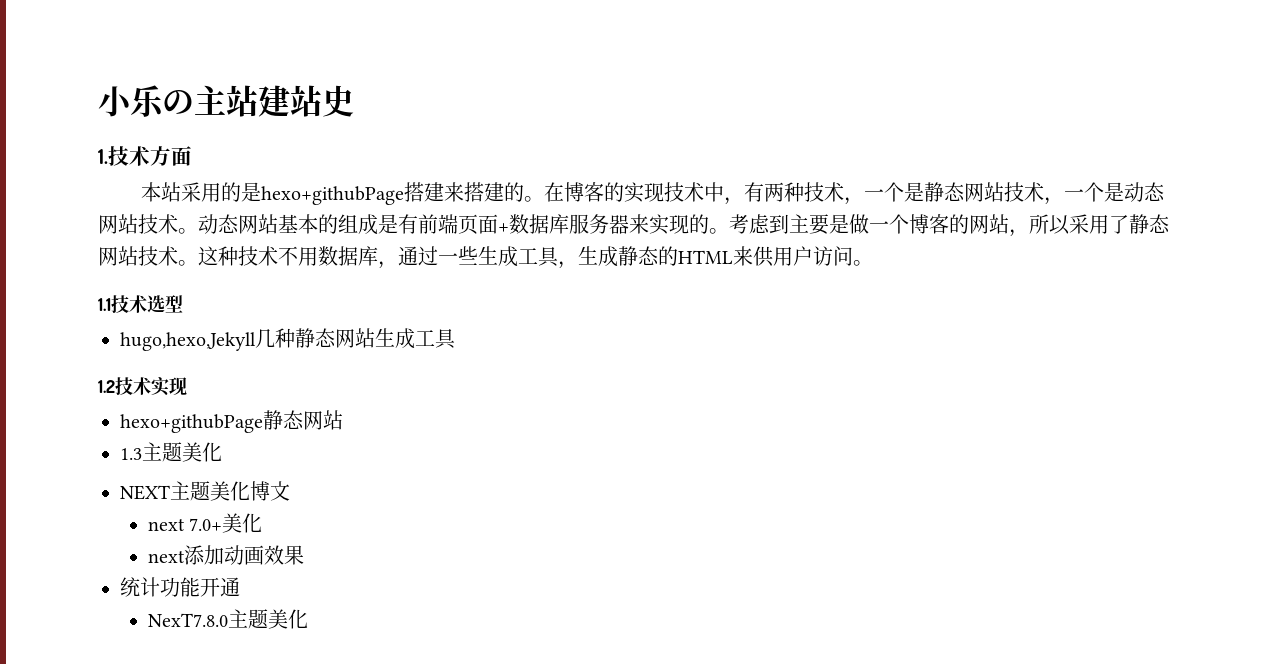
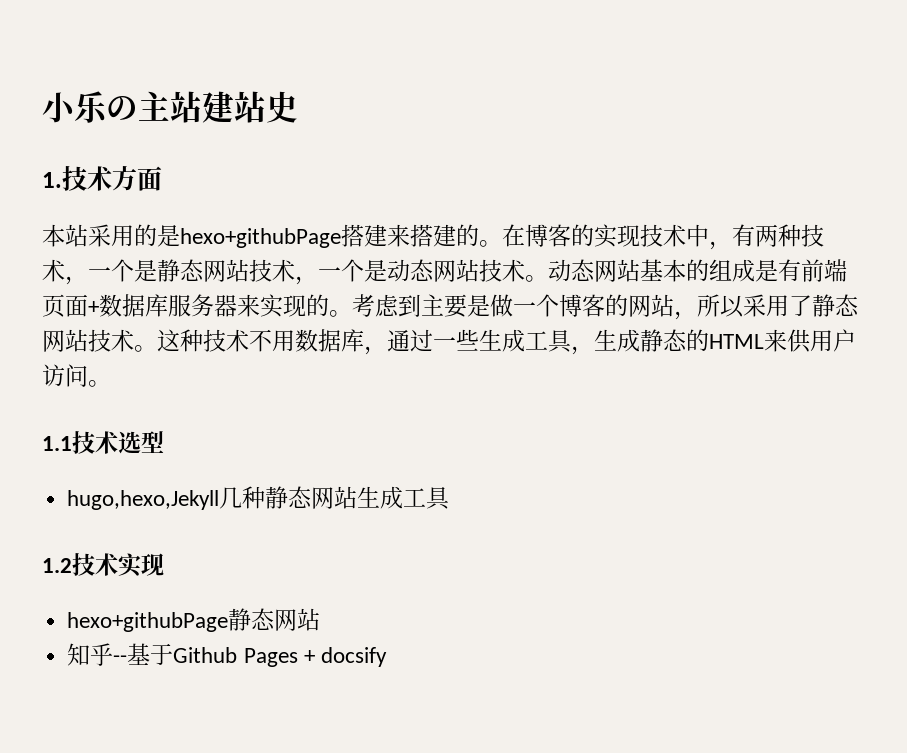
[120,442,222,462] [120,481,290,501] [147,513,263,533] [147,545,304,565] [120,577,240,597] [147,609,308,629] 1.3主题美化 // NEXT主题美化博文 // next 7.0+美化 // next添加动画效果 // 统计功能开通 // NexT7.8.0主题美化 -> [67,643,387,667] 知乎--基于Github Pages + docsify

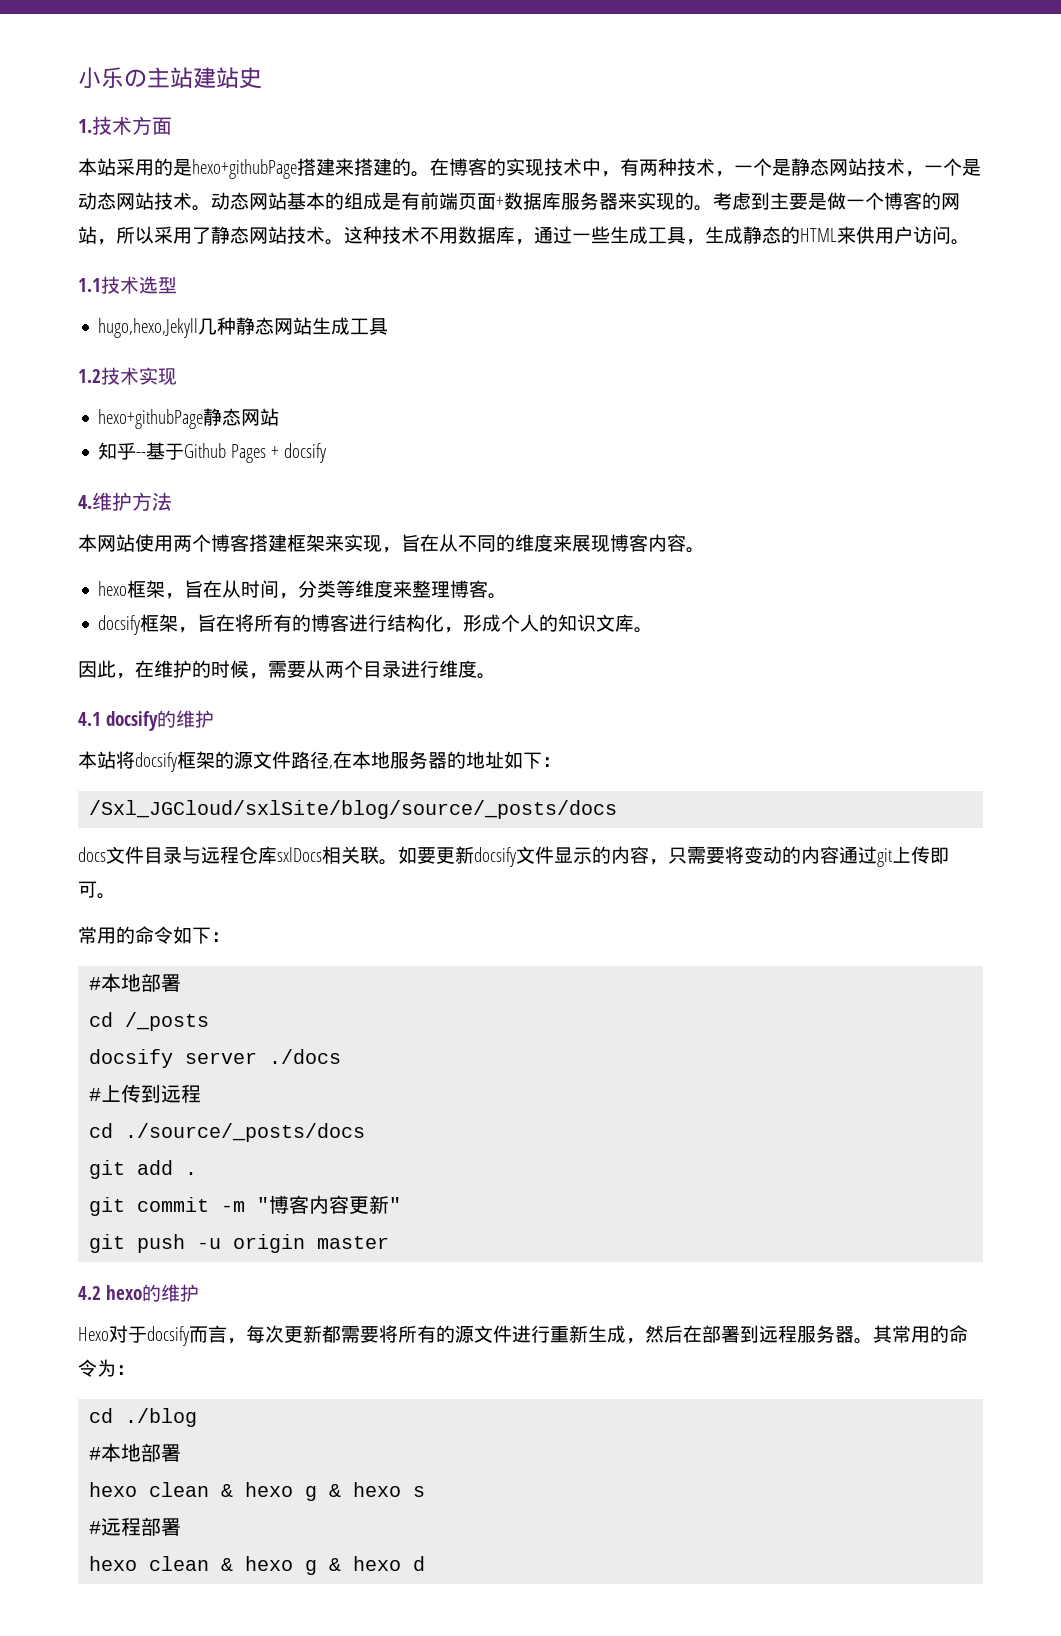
(387, 657) none -> [78,492,172,511] [78,534,705,553] [98,580,508,599] [98,614,654,635] [78,660,496,679] [78,710,214,731] [78,751,561,772] [89,800,618,819] [78,846,949,867] [78,881,116,899] [78,926,230,944] [89,973,182,992] [89,1012,210,1031] [89,1049,342,1068] [89,1084,202,1103] [89,1123,366,1142] [89,1160,198,1179] [89,1195,402,1216] [89,1234,390,1253] [78,1284,199,1302] [78,1325,968,1346] [78,1359,135,1377] [89,1408,198,1427] [89,1443,182,1462] [89,1482,426,1501] [89,1517,182,1536] [89,1556,426,1575] // 4.维护方法 // 本网站使用两个博客搭建框架来实现，旨在从不同的维度来展现博客内容。 // hexo框架，旨在从时间，分类等维度来整理博客。 // docsify框架，旨在将所有的博客进行结构化，形成个人的知识文库。 // 因此，在维护的时候，需要从两个目录进行维度。 // 4.1 docsify的维护 // 本站将docsify框架的源文件路径,在本地服务器的地址如下： // /Sxl_JGCloud/sxlSite/blog/source/_posts/docs // docs文件目录与远程仓库sxlDocs相关联。如要更新docsify文件显示的内容，只需要将变动的内容通过git上传即可。 // 常用的命令如下： // #本地部署 // cd /_posts // docsify server ./docs // #上传到远程 // cd ./source/_posts/docs // git add . // git commit -m "博客内容更新" // git push -u origin master // 4.2 hexo的维护 // Hexo对于docsify而言，每次更新都需要将所有的源文件进行重新生成，然后在部署到远程服务器。其常用的命令为： // cd ./blog // #本地部署 // hexo clean & hexo g & hexo s // #远程部署 // hexo clean & hexo g & hexo d

